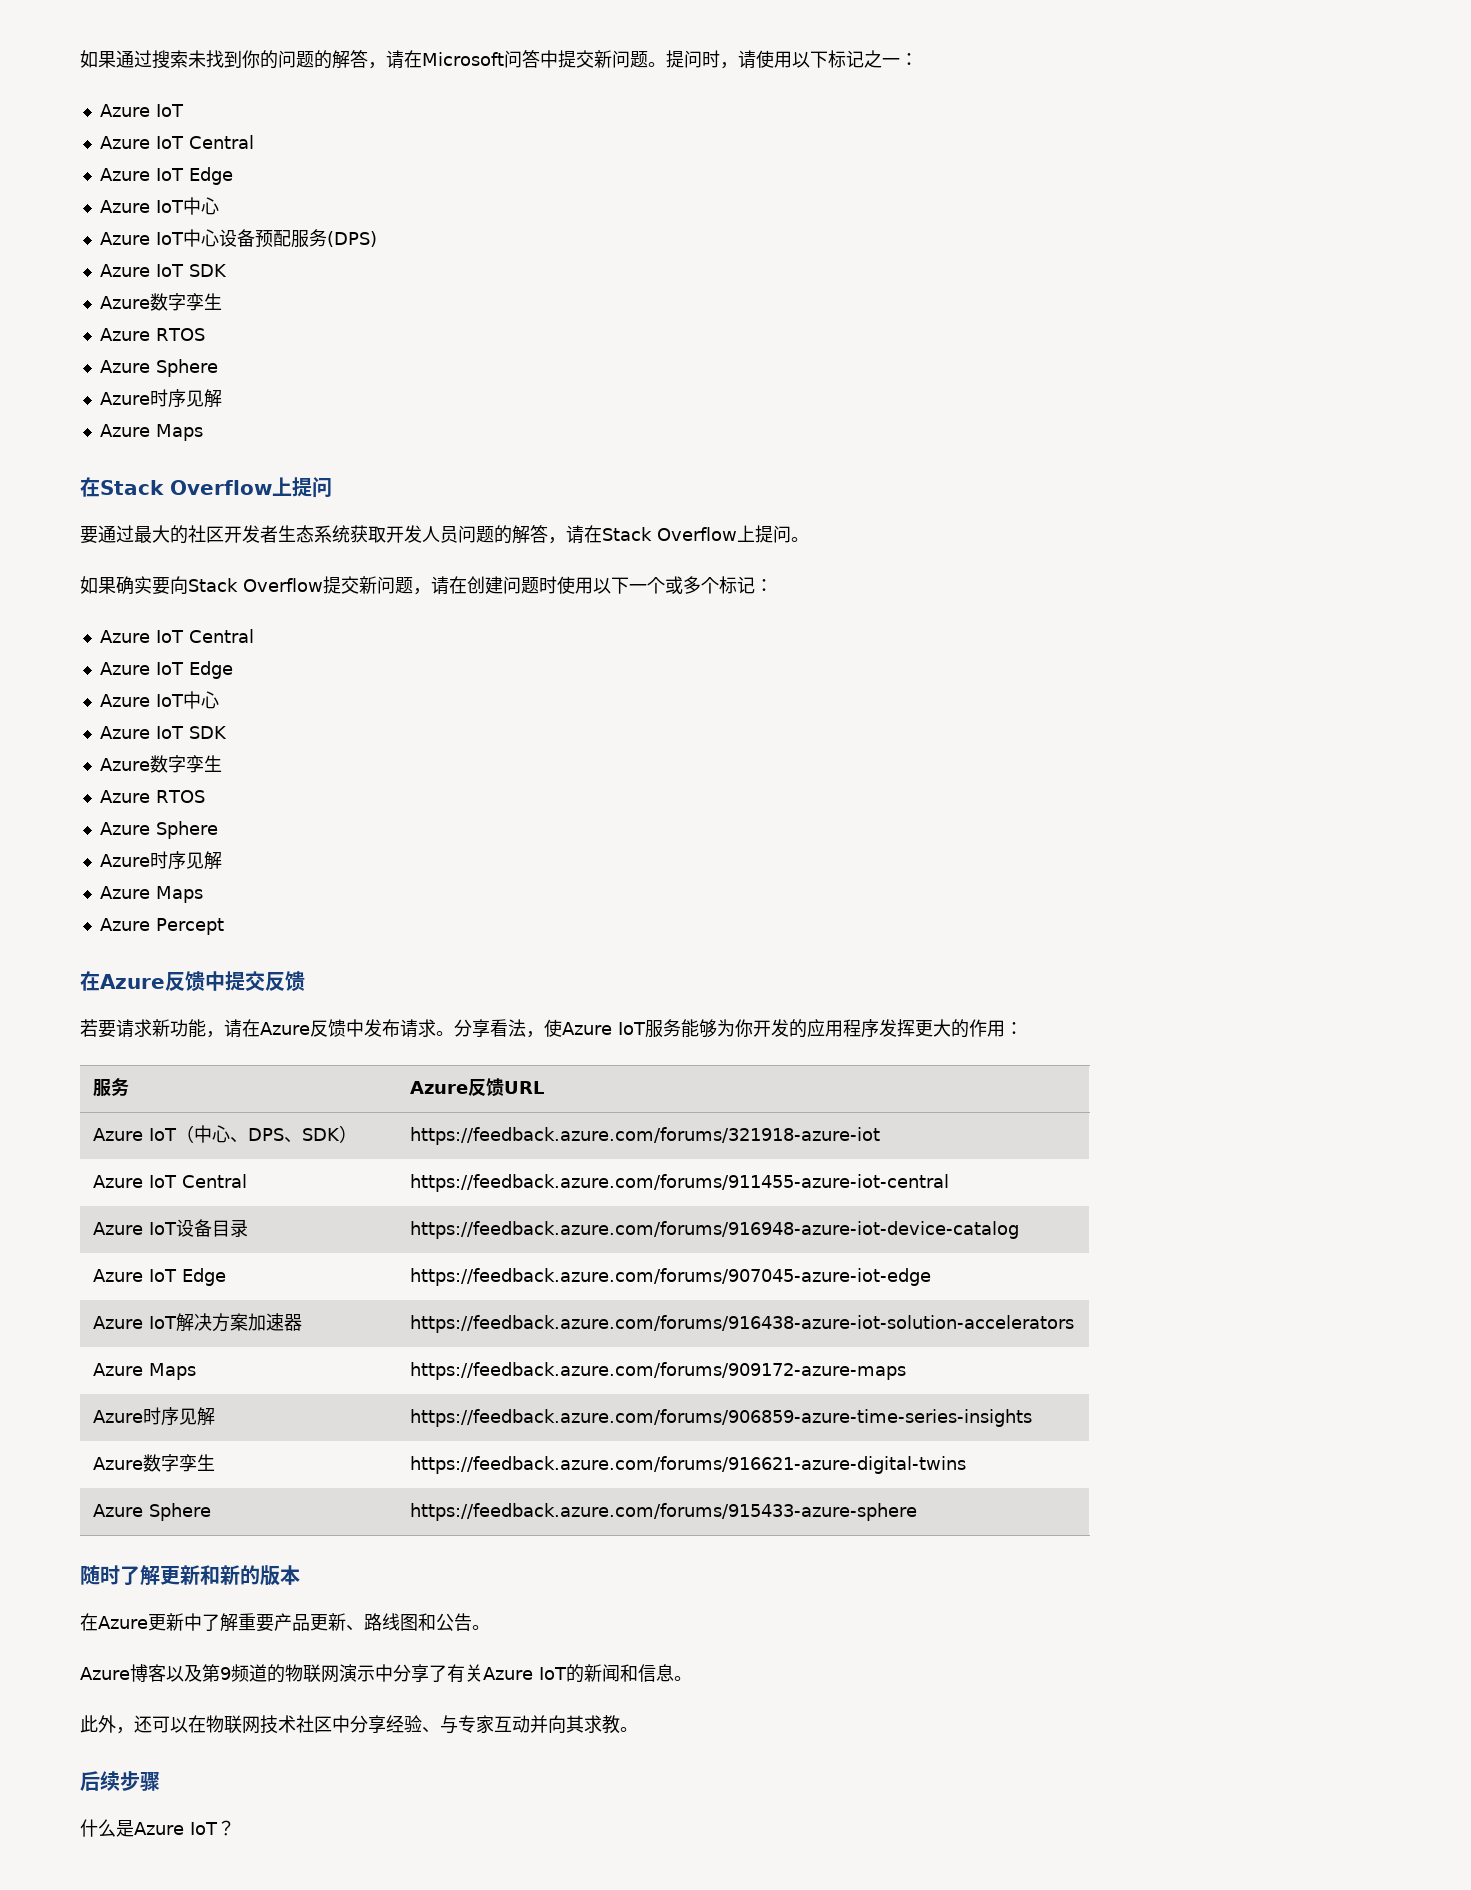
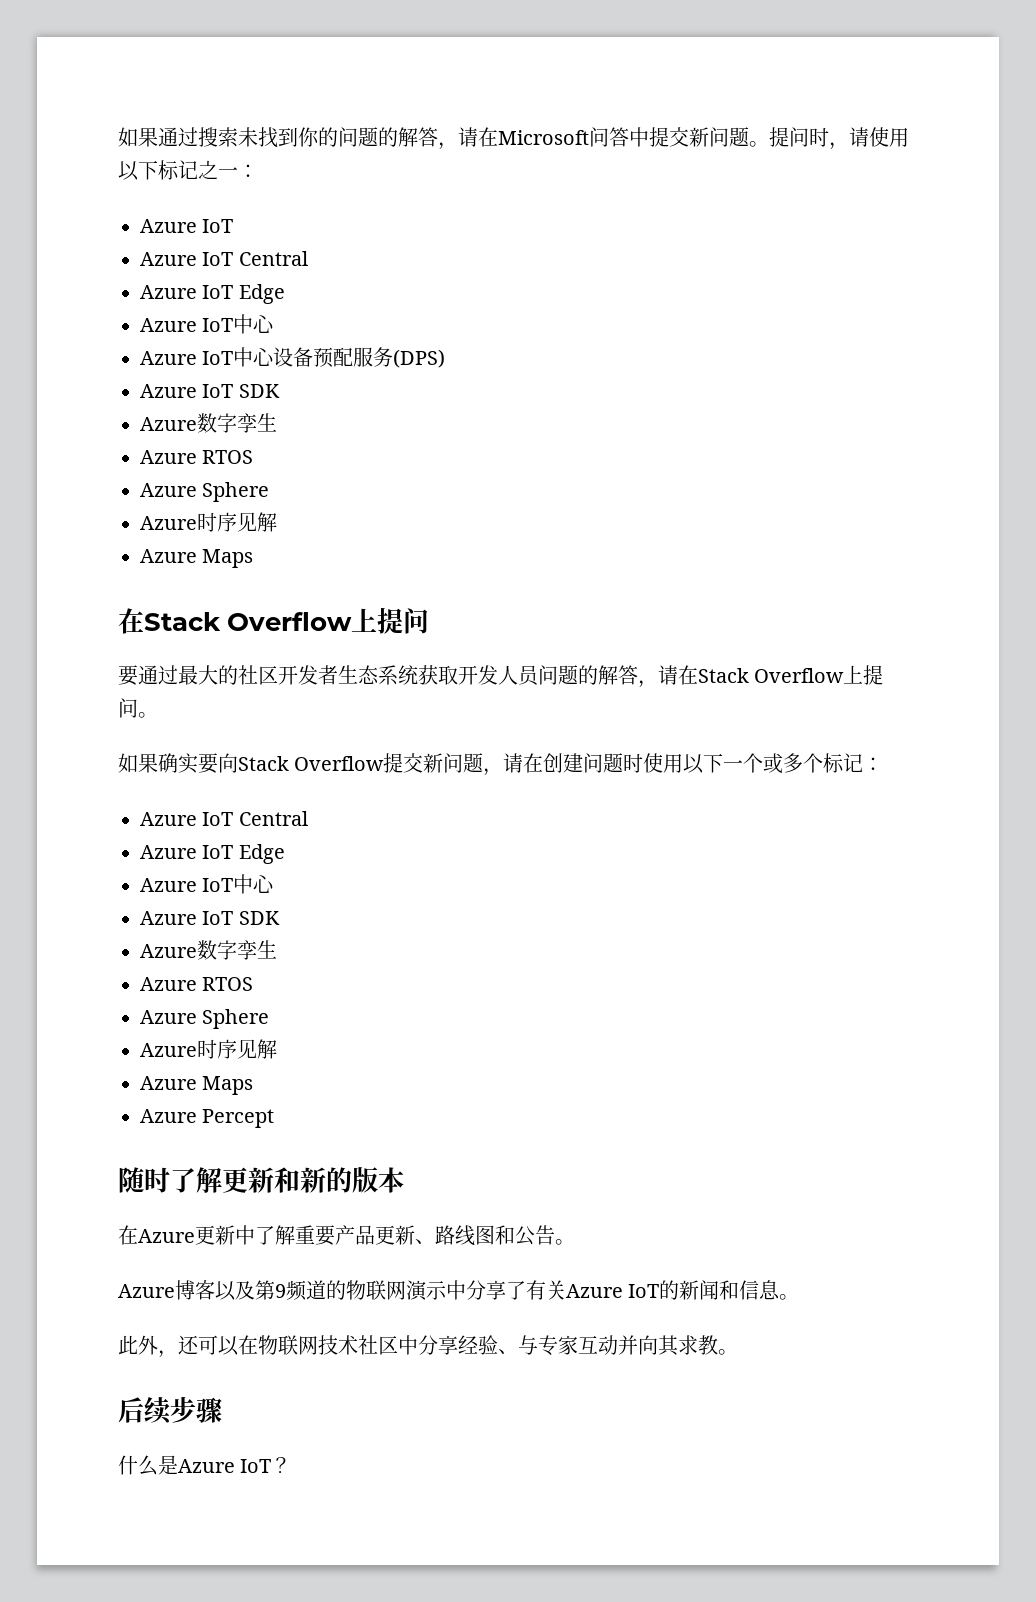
[80,971,305,991] [80,1019,1023,1038] [93,1078,130,1097] [410,1078,545,1097] [93,1125,358,1143] [410,1127,881,1145] [93,1174,248,1188] [410,1174,950,1192] [93,1219,249,1237] [410,1221,1020,1239] [93,1268,227,1286] [410,1268,932,1286] [93,1313,303,1332] [410,1315,1075,1333] [93,1363,197,1380] [410,1362,907,1380] [93,1407,216,1426] [410,1409,1033,1427] [93,1454,216,1472] [410,1456,967,1474] [93,1503,212,1521] [410,1503,918,1521] // 在Azure反馈中提交反馈 // 若要请求新功能，请在Azure反馈中发布请求。分享看法，使Azure IoT服务能够为你开发的应用程序发挥更大的作用： // 服务 | Azure反馈URL // Azure IoT（中心、DPS、SDK） | https://feedback.azure.com/forums/321918-azure-iot // Azure IoT Central | https://feedback.azure.com/forums/911455-azure-iot-central // Azure IoT设备目录 | https://feedback.azure.com/forums/916948-azure-iot-device-catalog // Azure IoT Edge | https://feedback.azure.com/forums/907045-azure-iot-edge // Azure IoT解决方案加速器 | https://feedback.azure.com/forums/916438-azure-iot-solution-accelerators // Azure Maps | https://feedback.azure.com/forums/909172-azure-maps // Azure时序见解 | https://feedback.azure.com/forums/906859-azure-time-series-insights // Azure数字孪生 | https://feedback.azure.com/forums/916621-azure-digital-twins // Azure Sphere | https://feedback.azure.com/forums/915433-azure-sphere -> (275, 1118) none

